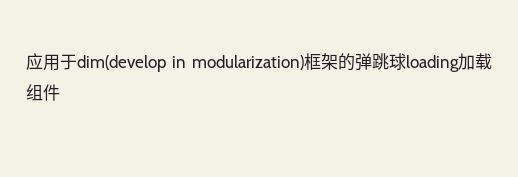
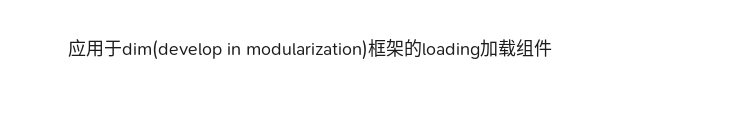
[355,53,406,71] 弹跳球 -> (422, 48) none

